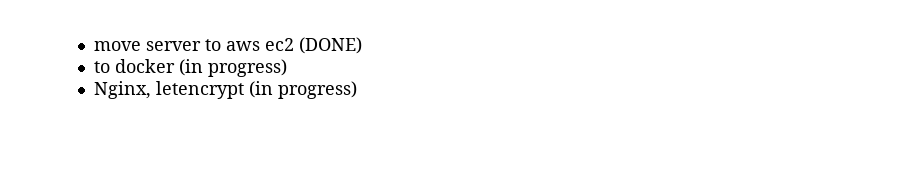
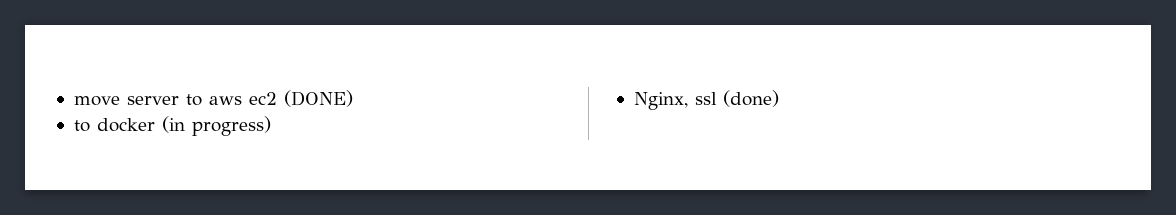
[155,81,357,99] letencrypt (in progress) -> [694,90,779,107] ssl (done)

